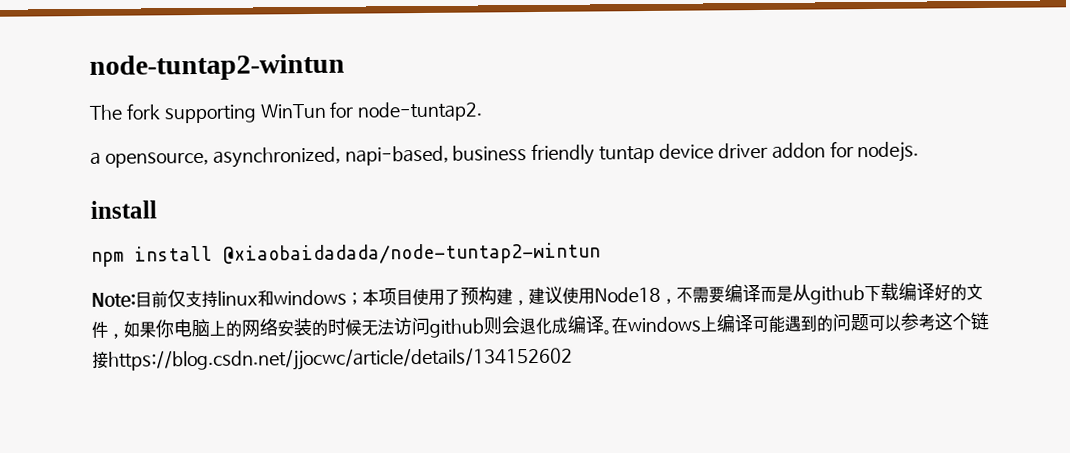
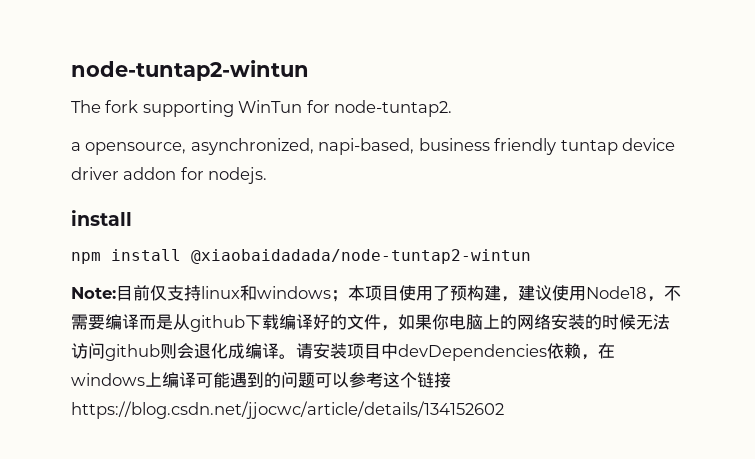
(612, 332) none -> [296,343,598,361] 请安装项目中devDependencies依赖，

